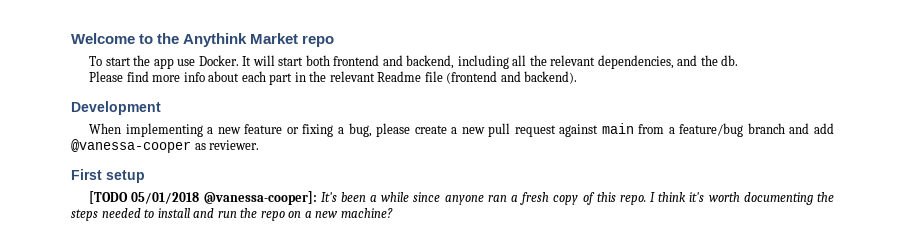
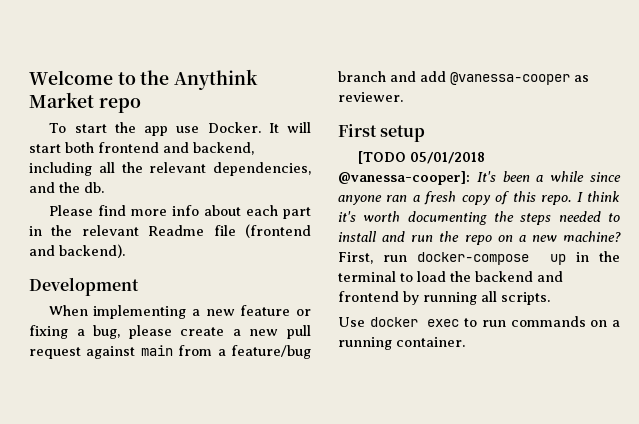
(393, 213) none -> [338,251,620,265] [338,271,563,282] [338,291,550,305] [338,316,620,327] [338,337,465,350] First, run docker-compose up in the terminal to load the backend and frontend by running all scripts. // Use docker exec to run commands on a running container.

